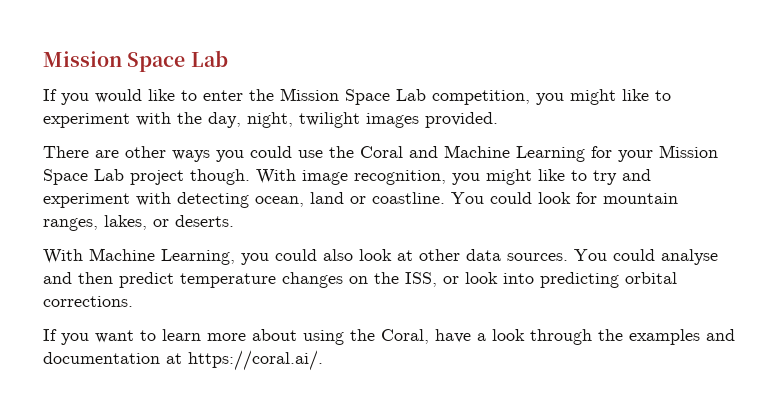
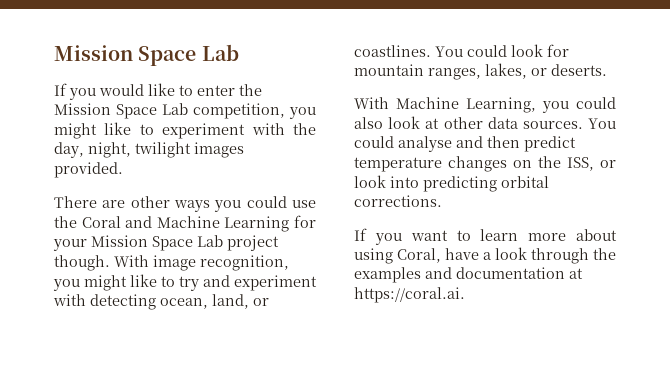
[310,192,445,204] land or coastline. -> [212,294,269,309] [354,45,431,57] land, or coastlines.
[350,329,375,341] the -> (393, 256) none
[188,350,323,371] https://coral.ai/. -> [354,287,465,303] https://coral.ai.

